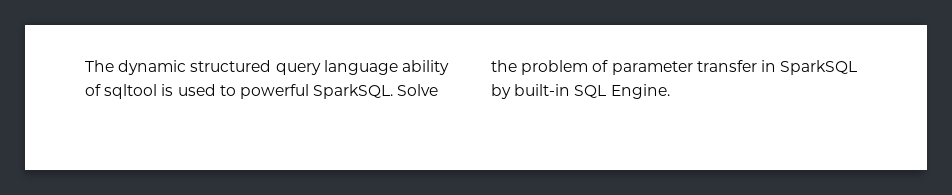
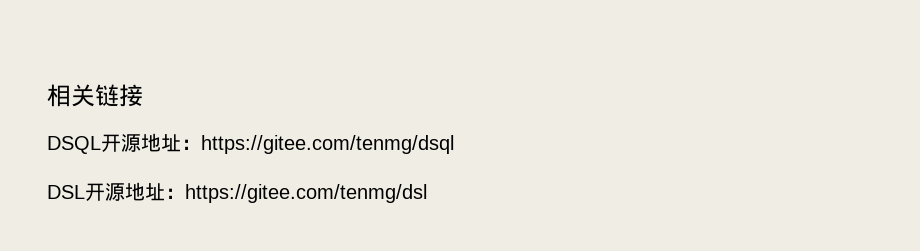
[85,60,449,75] [85,84,439,99] [491,60,858,75] [491,84,670,99] The dynamic structured query language ability of sqltool is used to powerful SparkSQL. Solve the problem of parameter transfer in SparkSQL by built-in SQL Engine. -> [47,84,143,107] [47,133,454,154] [47,182,427,203] 相关链接 // DSQL开源地址：https://gitee.com/tenmg/dsql // DSL开源地址：https://gitee.com/tenmg/dsl

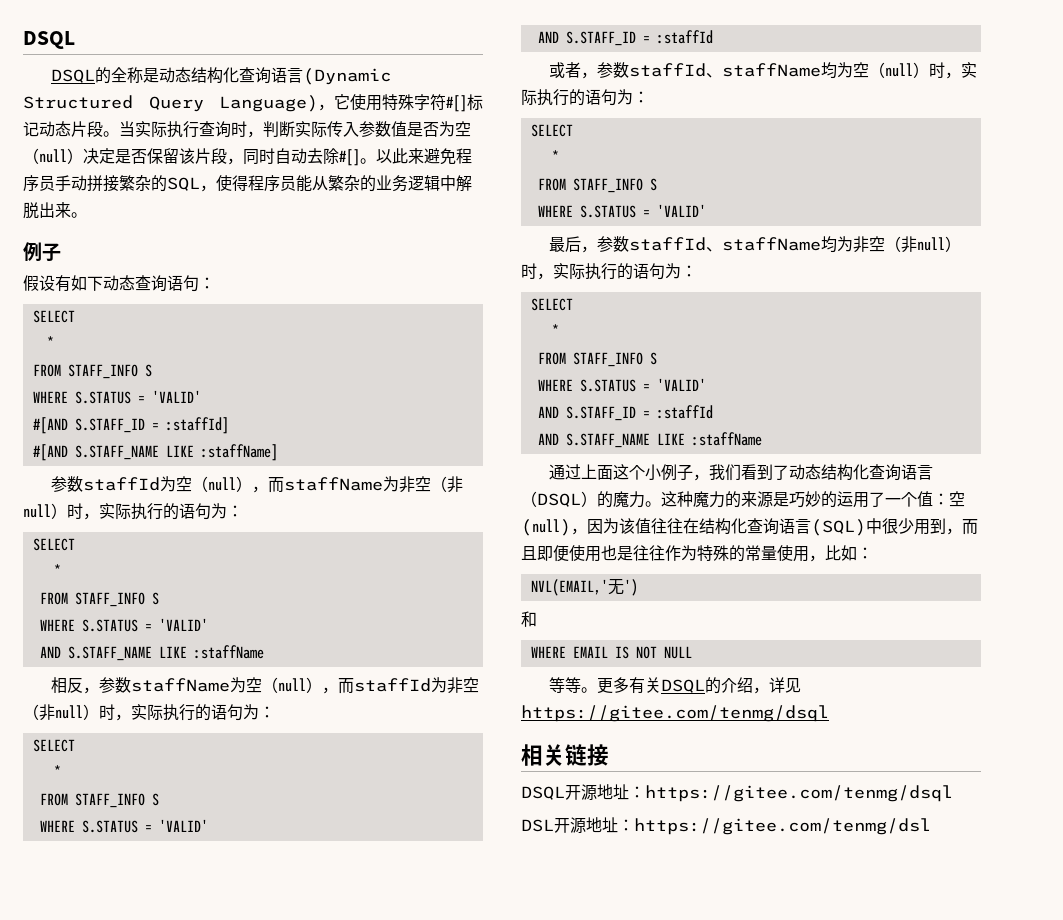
(47, 95) none -> [23,31,75,49] [51,67,392,85] [23,94,483,112] [23,121,471,138] [23,148,472,166] [23,175,472,192] [23,202,87,219] [23,242,61,262] [23,275,215,292] [32,310,75,323] [46,336,54,349] [32,364,152,379] [32,390,201,404] [32,417,229,434] [32,444,278,461] [51,476,464,493] [23,503,243,520] [32,538,75,551] [53,564,61,577] [39,592,159,607] [39,618,208,632] [39,645,264,661] [51,677,480,694] [23,704,275,721] [32,739,75,752] [53,765,61,778] [39,793,159,808] [39,819,208,833] [537,30,713,46] [549,62,978,79] [521,89,649,106] [530,124,573,137] [551,150,559,163] [537,178,657,193] [537,204,706,218] [549,236,962,253] [521,263,697,280] [530,298,573,311] [551,324,559,337] [537,352,657,367] [537,378,706,392] [537,405,713,421] [537,432,762,448] [549,464,934,481] [521,491,965,508] [521,518,978,536] [521,545,873,562] [530,579,638,596] [521,611,537,627] [530,646,692,659] [549,677,802,694] [521,705,829,722] DSQL // DSQL的全称是动态结构化查询语言(Dynamic Structured Query Language)，它使用特殊字符#[]标记动态片段。当实际执行查询时，判断实际传入参数值是否为空（null）决定是否保留该片段，同时自动去除#[]。以此来避免程序员手动拼接繁杂的SQL，使得程序员能从繁杂的业务逻辑中解脱出来。 // 例子 // 假设有如下动态查询语句： // SELECT // * // FROM STAFF_INFO S // WHERE S.STATUS = 'VALID' // #[AND S.STAFF_ID = :staffId] // #[AND S.STAFF_NAME LIKE :staffName] // 参数staffId为空（null），而staffName为非空（非null）时，实际执行的语句为： // SELECT // * // FROM STAFF_INFO S // WHERE S.STATUS = 'VALID' // AND S.STAFF_NAME LIKE :staffName // 相反，参数staffName为空（null），而staffId为非空（非null）时，实际执行的语句为： // SELECT // * // FROM STAFF_INFO S // WHERE S.STATUS = 'VALID' // AND S.STAFF_ID = :staffId // 或者，参数staffId、staffName均为空（null）时，实际执行的语句为： // SELECT // * // FROM STAFF_INFO S // WHERE S.STATUS = 'VALID' // 最后，参数staffId、staffName均为非空（非null）时，实际执行的语句为： // SELECT // * // FROM STAFF_INFO S // WHERE S.STATUS = 'VALID' // AND S.STAFF_ID = :staffId // AND S.STAFF_NAME LIKE :staffName // 通过上面这个小例子，我们看到了动态结构化查询语言（DSQL）的魔力。这种魔力的来源是巧妙的运用了一个值：空(null)，因为该值往往在结构化查询语言(SQL)中很少用到，而且即便使用也是往往作为特殊的常量使用，比如： // NVL(EMAIL,'无') // 和 // WHERE EMAIL IS NOT NULL // 等等。更多有关DSQL的介绍，详见https://gitee.com/tenmg/dsql //

